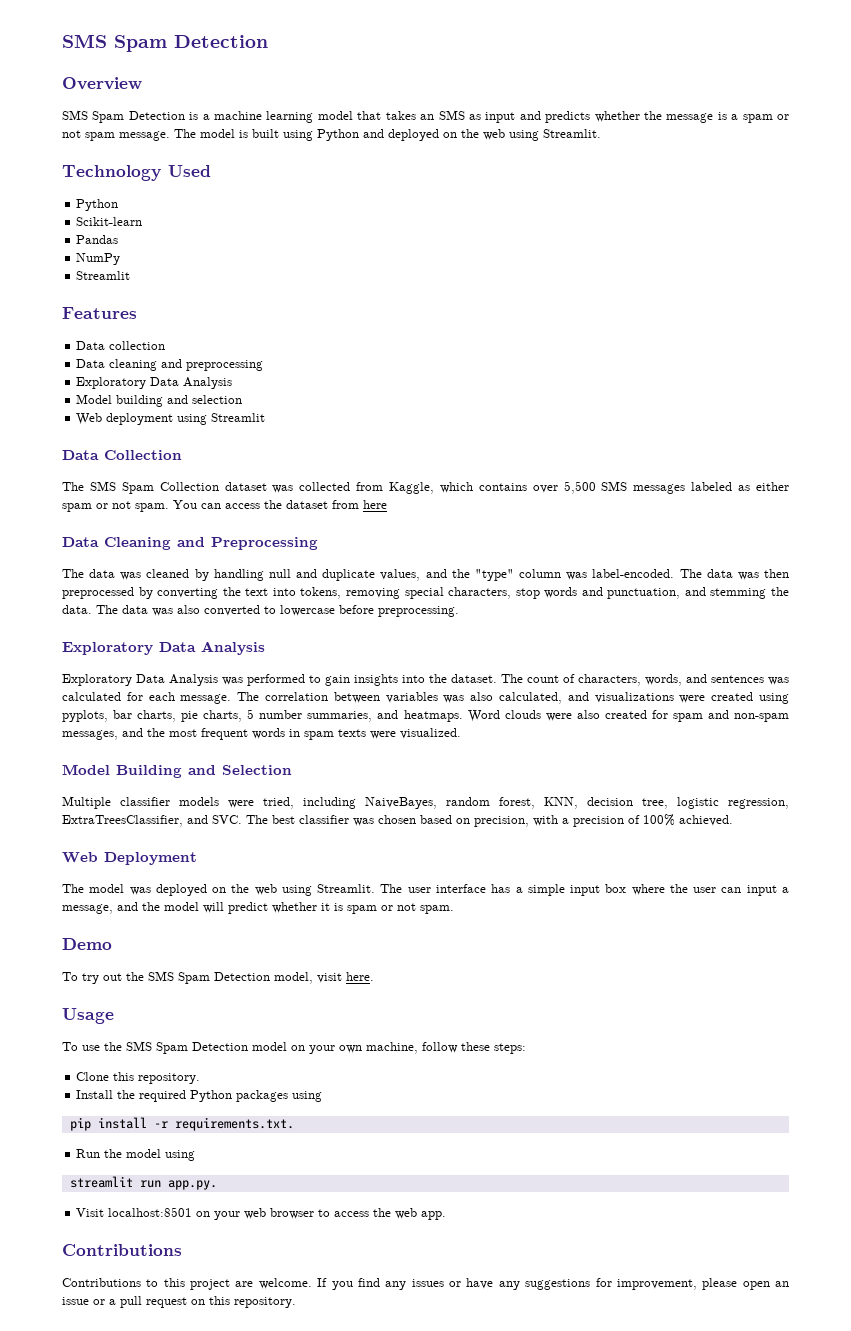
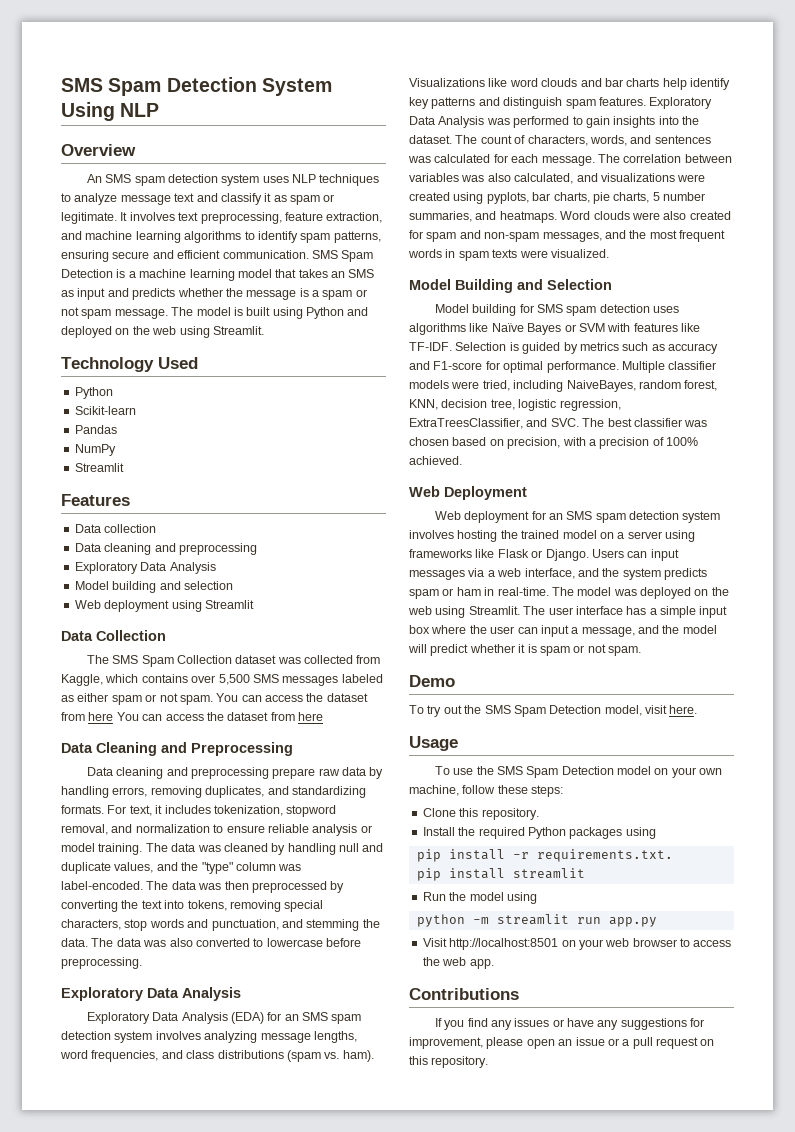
[62,34,268,52] [62,77,142,90] SMS Spam Detection // Overview // -> [61,77,332,96] [61,102,160,121] [61,144,136,156] [86,174,380,186] [61,193,335,205] [61,212,383,224] [61,231,381,243] [61,250,309,262] SMS Spam Detection System Using NLP // Overview // An SMS spam detection system uses NLP techniques to analyze message text and classify it as spam or legitimate. It involves text preprocessing, feature extraction, and machine learning algorithms to identify spam patterns, ensuring secure and efficient communication.
[62,537,318,550] // Data Cleaning and Preprocessing // -> [116,712,323,721] [61,742,293,756] [86,767,384,779] [61,786,366,798] [61,805,337,817] [61,824,372,836] [61,843,143,855] You can access the dataset from here // Data Cleaning and Preprocessing // Data cleaning and preprocessing prepare raw data by handling errors, removing duplicates, and standardizing formats. For text, it includes tokenization, stopword removal, and normalization to ensure reliable analysis or model training.
(218, 680) none -> [230,1012,362,1024] [61,1031,357,1043] [60,1050,374,1062] [409,78,730,90] [409,97,713,109] [409,116,485,128] (EDA) for an SMS spam detection system involves analyzing message lengths, word frequencies, and class distributions (spam vs. ham). Visualizations like word clouds and bar charts help identify key patterns and distinguish spam features. Exploratory Data Analysis
(292, 770) none -> [434,304,680,316] [409,323,700,335] [409,342,718,354] [409,361,619,373] Model building for SMS spam detection uses algorithms like Naïve Bayes or SVM with features like TF-IDF. Selection is guided by metrics such as accuracy and F1-score for optimal performance.
(197, 858) none -> [434,511,721,523] [409,530,695,542] [409,549,679,561] [409,568,707,580] [409,587,549,599] Web deployment for an SMS spam detection system involves hosting the trained model on a server using frameworks like Flask or Django. Users can input messages via a web interface, and the system predicts spam or ham in real-time.
(294, 1124) none -> [416,868,585,881] // pip install streamlit
(196, 1155) none -> [416,914,489,927] python -m
[167,1180,217,1190] app.py. -> [608,917,657,927] app.py
[108,1207,193,1217] localhost:8501 -> [449,938,559,950] http://localhost:8501
[62,1278,312,1290] Contributions to this project are welcome. -> (519, 994) none

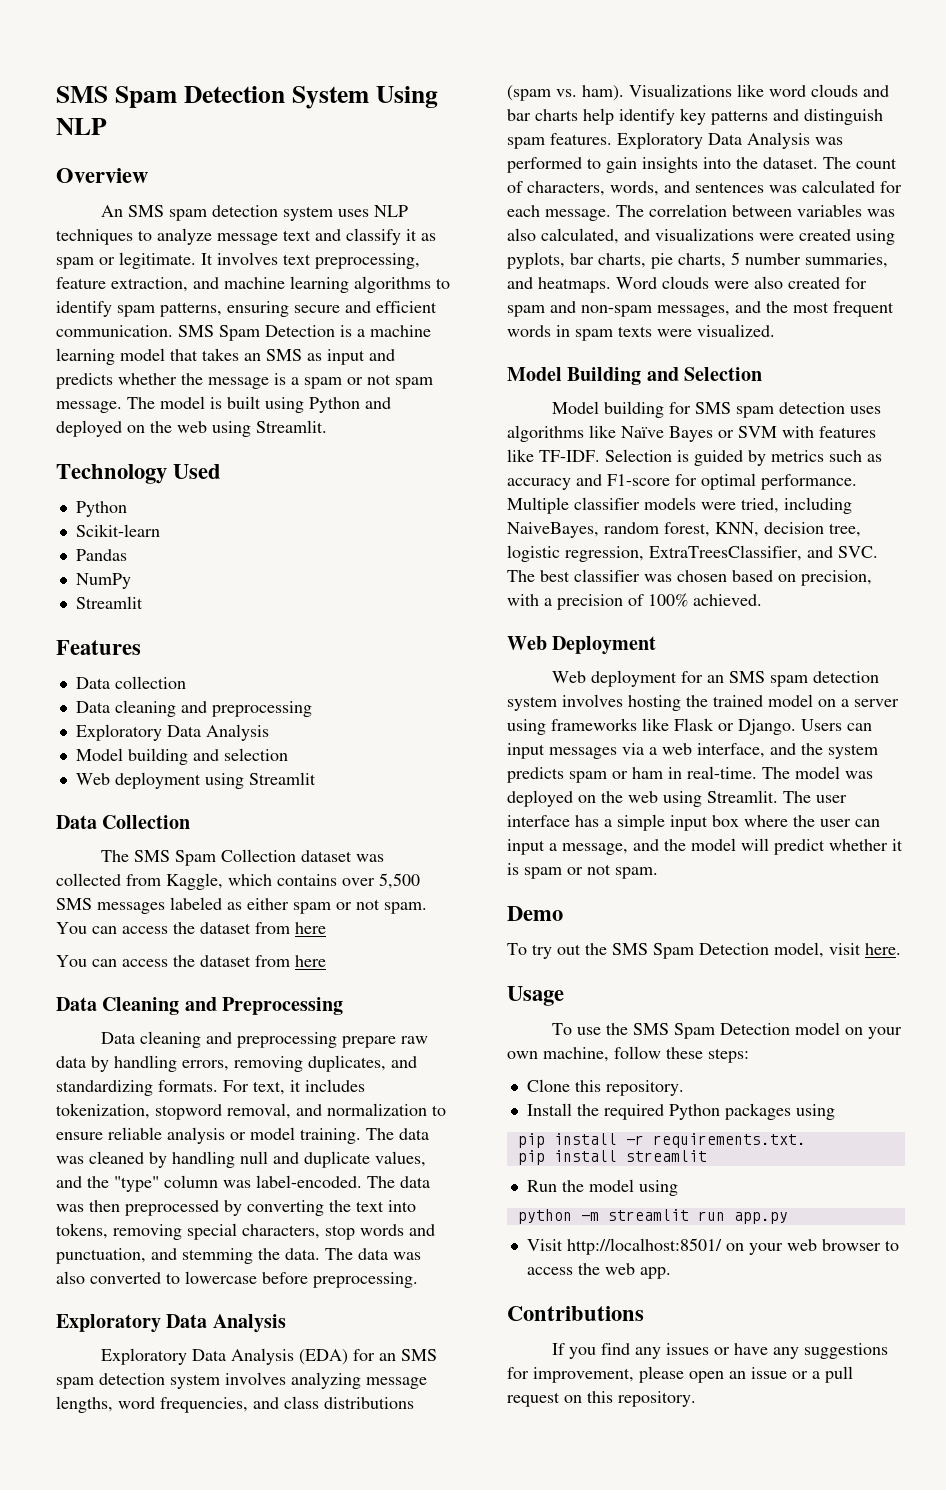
(114, 716) none -> (326, 928) //
[449,938,559,950] http://localhost:8501 -> [566,1238,722,1255] http://localhost:8501/

